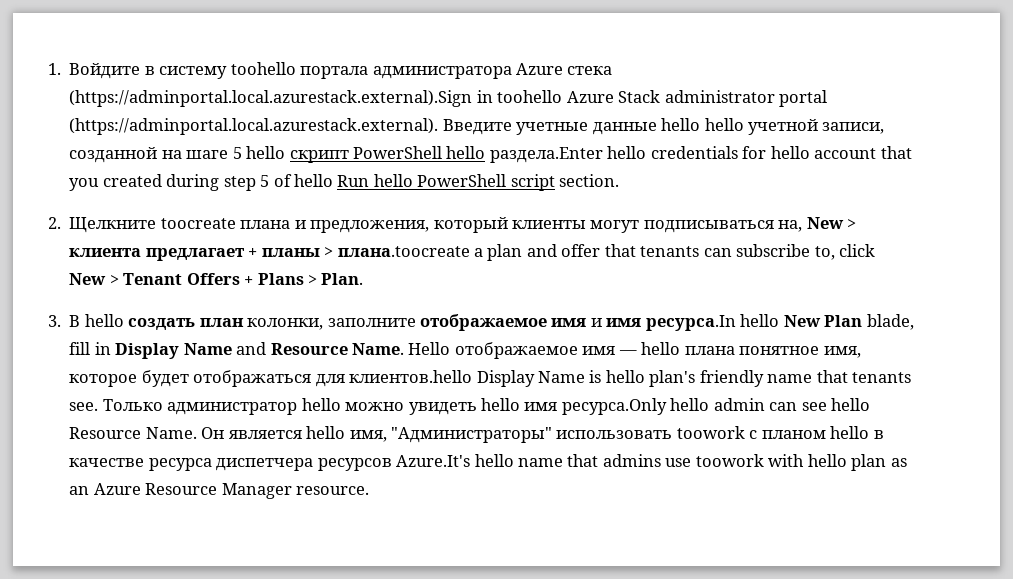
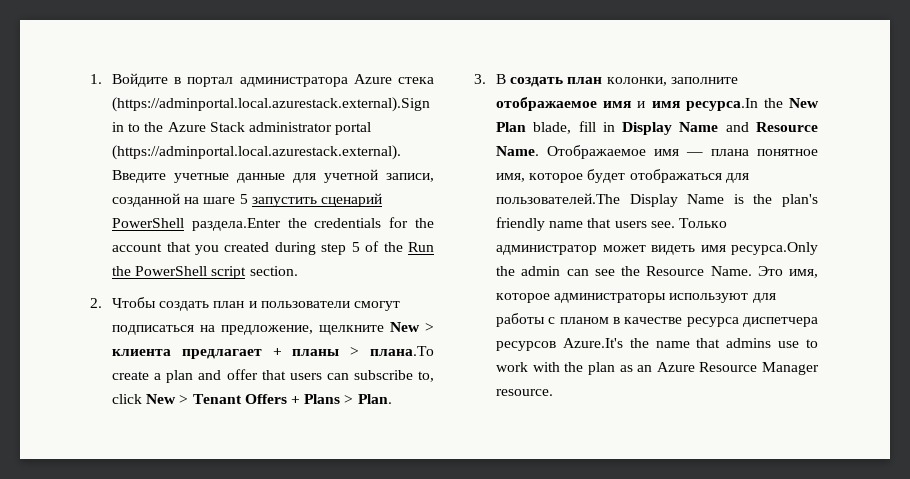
[159,62,369,79] систему toohello портала -> [187,77,234,87] портал
[497,90,563,103] toohello -> [128,122,164,132] to the
[661,118,744,131] hello hello -> [293,173,317,183] для
[246,146,647,163] hello скрипт PowerShell hello раздела.Enter hello -> [251,193,383,207] [112,218,307,231] запустить сценарий PowerShell раздела.Enter the
[770,146,810,159] hello -> [415,218,435,228] the
[293,174,413,187] hello Run hello -> [383,242,435,252] [112,266,132,276] the Run the
[69,217,803,233] Щелкните toocreate плана и предложения, который клиенты могут подписываться на, -> [112,297,401,311] [112,325,385,335] Чтобы создать план и пользователи смогут подписаться на предложение, щелкните
[337,246,470,257] плана.toocreate -> [370,346,435,356] [112,371,150,380] плана.To create
[640,246,700,257] tenants -> [289,373,322,380] users
[84,314,124,327] hello -> (507, 79) none
[740,314,780,327] hello -> [763,98,783,108] the
[408,342,578,359] Hello отображаемое -> [547,145,647,159] Отображаемое
[641,342,681,355] hello -> (704, 154) none
[349,370,473,383] клиентов.hello -> [496,193,621,204] пользователей.The
[605,370,645,383] hello -> [753,194,773,204] the
[852,372,912,383] tenants -> [614,221,647,228] users
[301,398,520,415] hello можно увидеть hello -> [602,245,696,255] может видеть
[670,398,710,411] hello -> [496,266,516,276] the
[831,398,871,411] [69,426,745,443] hello Resource Name. Он является hello имя, "Администраторы" использовать toowork -> [621,266,818,278] [496,293,776,303] [496,313,546,327] the Resource Name. Это имя, которое администраторы используют для работы
[830,426,870,439] hello -> (609, 320) none
[474,454,514,467] hello -> [629,338,649,348] the
[695,454,847,467] toowork with hello -> [806,339,818,348] [496,362,584,372] to work with the

